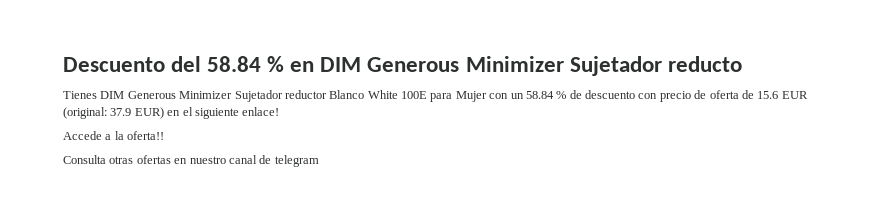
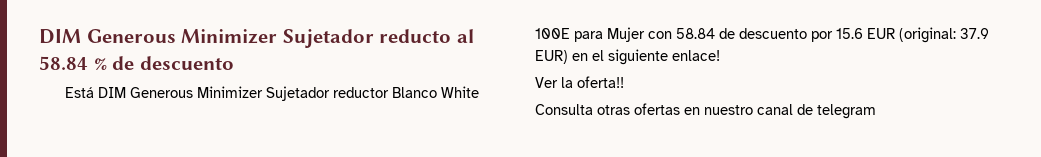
[63,56,315,72] Descuento del 58.84 % en -> (39, 36) none
[63,91,97,99] // Tienes -> [456,29,474,43] [39,56,234,70] [64,87,94,98] al 58.84 % de descuento // Está
[510,90,754,102] un 58.84 % de descuento con precio de oferta de -> [676,28,833,42] 58.84 de descuento por
[63,131,112,140] Accede a -> [535,77,558,88] Ver

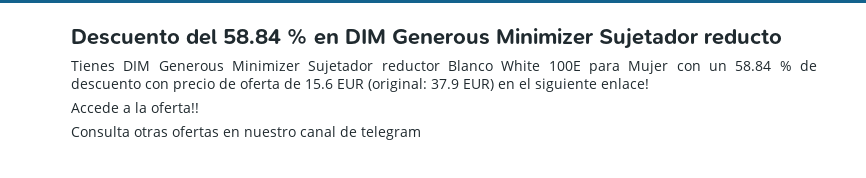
(39, 36) none -> [71,28,339,45] Descuento del 58.84 % en
[456,29,474,43] [39,56,234,70] [64,87,94,98] al 58.84 % de descuento // Está -> [71,60,115,71] // Tienes
[676,28,833,42] 58.84 de descuento por -> [709,60,818,71] [71,78,301,92] un 58.84 % de descuento con precio de oferta de
[535,77,558,88] Ver -> [71,102,131,113] Accede a

